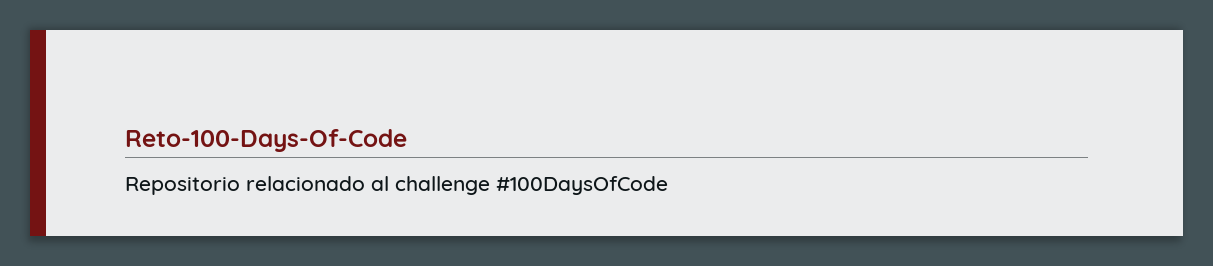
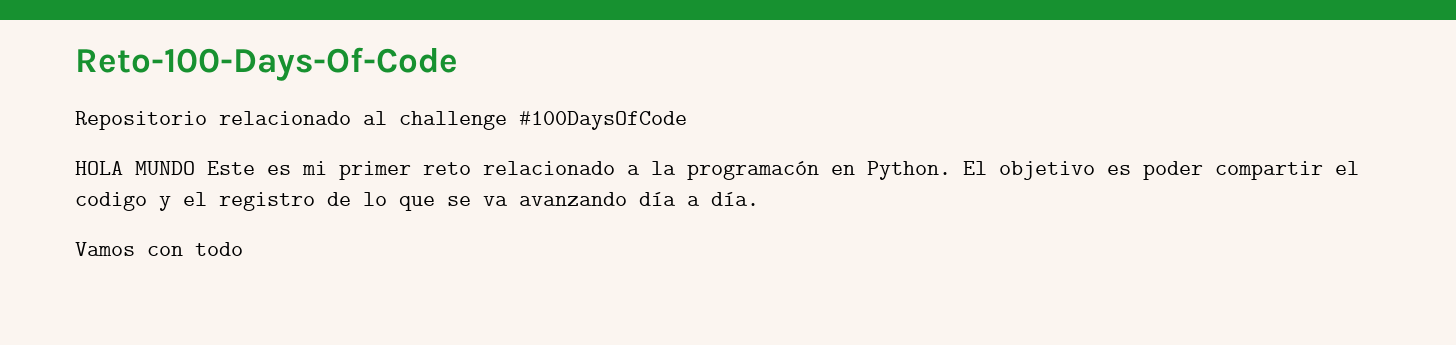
(668, 185) none -> [75,161,1359,180] [75,192,759,211] [75,242,243,256] // HOLA MUNDO Este es mi primer reto relacionado a la programacón en Python. El objetivo es poder compartir el codigo y el registro de lo que se va avanzando día a día. // Vamos con todo

